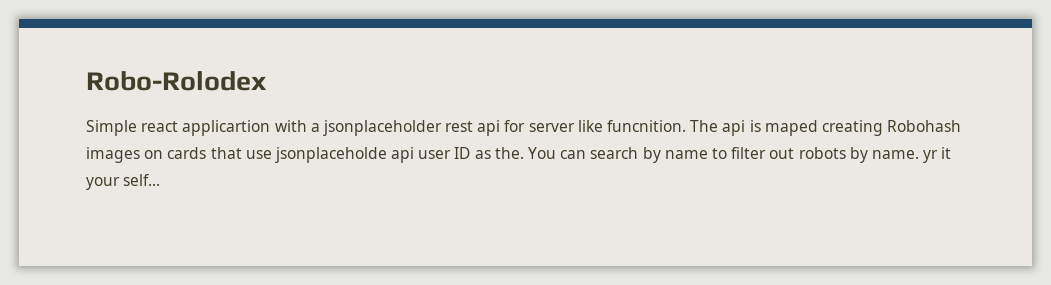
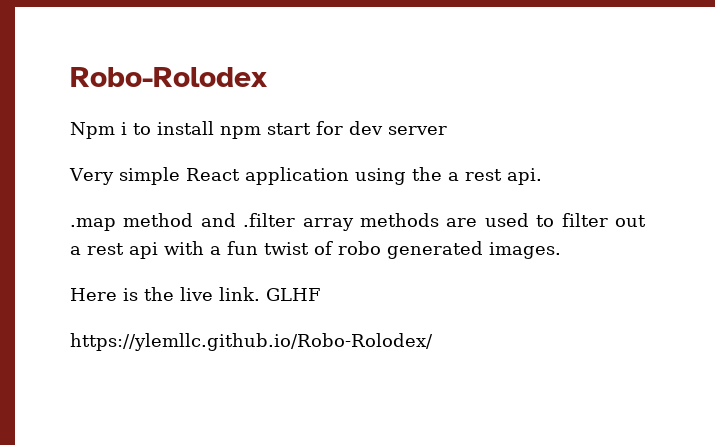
[86,120,962,136] [86,147,952,163] [86,174,161,190] Simple react applicartion with a jsonplaceholder rest api for server like funcnition. The api is maped creating Robohash images on cards that use jsonplaceholde api user ID as the. You can search by name to filter out robots by name. yr it your self... -> [70,121,447,139] [69,167,542,185] [70,213,646,231] [70,241,561,259] [70,287,320,301] [70,333,433,351] Npm i to install npm start for dev server // Very simple React application using the a rest api. // .map method and .filter array methods are used to filter out a rest api with a fun twist of robo generated images. // Here is the live link. GLHF // https://ylemllc.github.io/Robo-Rolodex/

